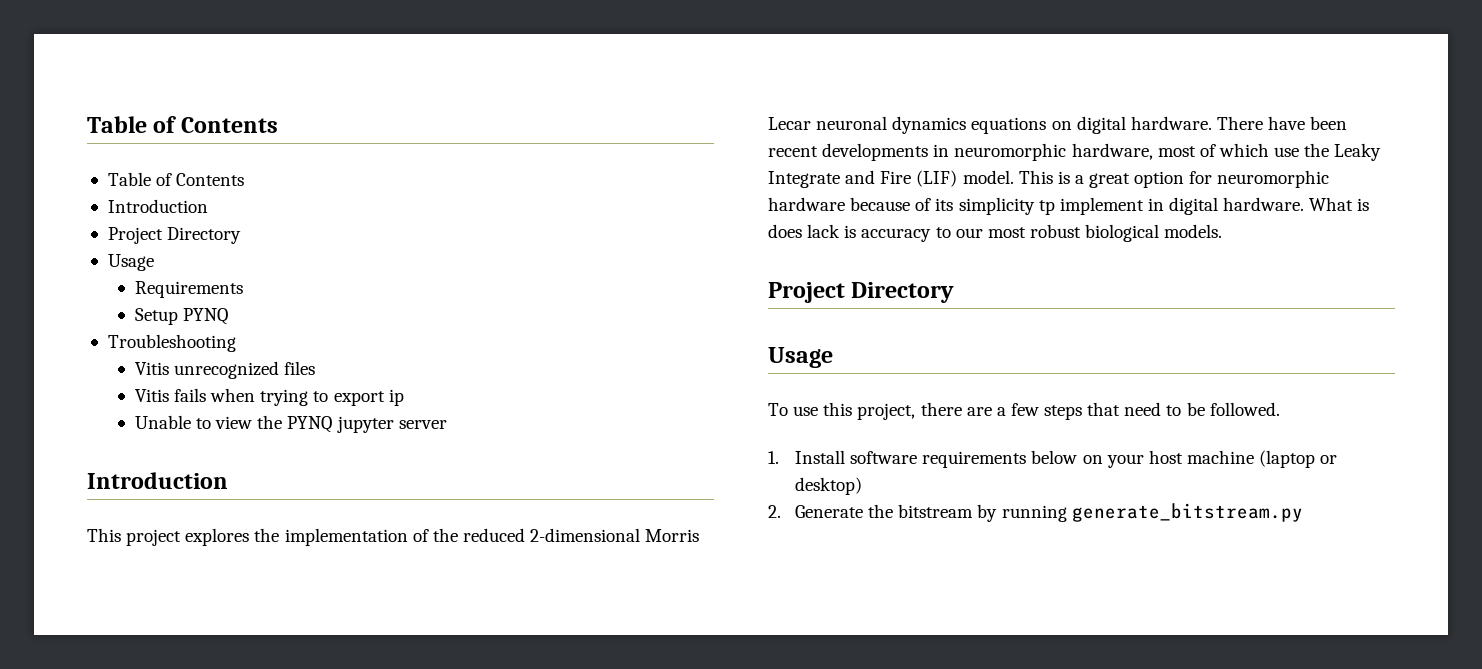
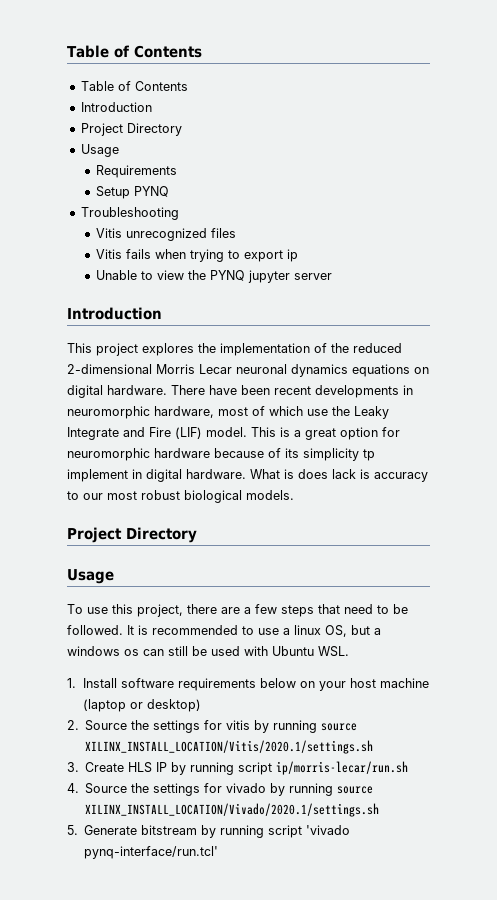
(1280, 409) none -> [127,625,381,637] [67,646,349,657] It is recommended to use a linux OS, but a windows os can still be used with Ubuntu WSL.
[795,503,1303,522] Generate the bitstream by running generate_bitstream.py -> [85,720,358,733] [85,740,374,754] [67,761,409,775] [67,783,374,796] [85,803,380,817] [67,825,351,838] [84,846,219,859] Source the settings for vitis by running source XILINX_INSTALL_LOCATION/Vitis/2020.1/settings.sh // 3. Create HLS IP by running script ip/morris-lecar/run.sh // 4. Source the settings for vivado by running source XILINX_INSTALL_LOCATION/Vivado/2020.1/settings.sh // 5. Generate bitstream by running script 'vivado pynq-interface/run.tcl'

